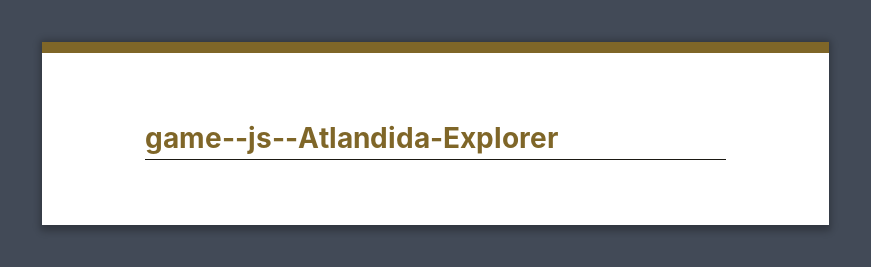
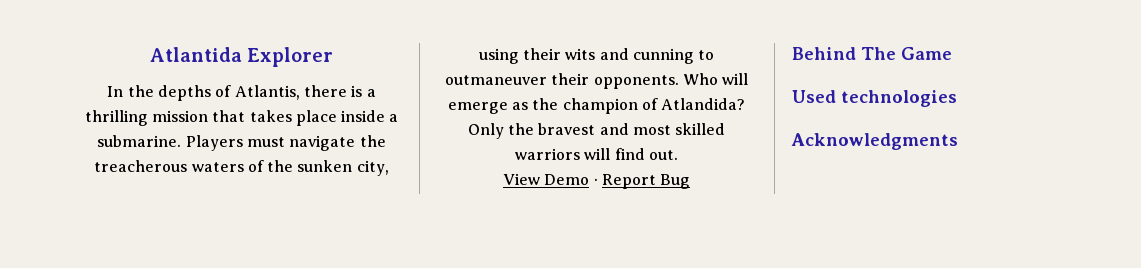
[145,125,558,154] game--js--Atlandida-Explorer -> [149,47,334,67] [107,85,376,101] [84,110,399,126] [97,135,386,151] [94,160,389,176] [478,48,715,64] [444,73,749,89] [447,98,746,114] [467,123,726,139] [515,148,678,160] [502,173,691,189] [792,47,952,60] [792,90,957,107] [791,133,958,150] Atlantida Explorer // In the depths of Atlantis, there is a thrilling mission that takes place inside a submarine. Players must navigate the treacherous waters of the sunken city, using their wits and cunning to outmaneuver their opponents. Who will emerge as the champion of Atlandida? Only the bravest and most skilled warriors will find out. // View Demo · Report Bug // Behind The Game // Used technologies // Acknowledgments

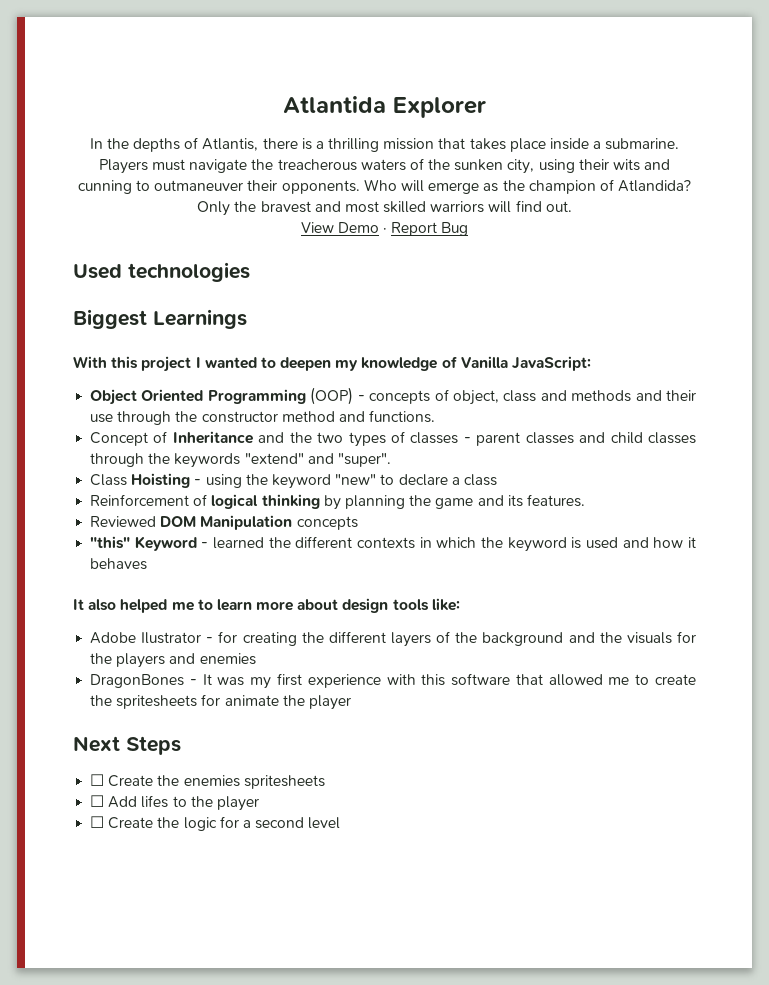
[792,47,952,60] // Behind The Game -> (469, 229) none
[791,133,958,150] Acknowledgments -> [73,309,247,329] [73,356,592,372] [90,387,697,405] [90,410,436,425] [90,431,696,447] [90,453,391,468] [90,473,497,489] [90,494,585,510] [90,515,358,530] [90,536,696,552] [90,558,148,570] [73,598,460,613] [90,631,697,647] [90,653,256,668] [90,673,696,689] [90,694,351,710] [73,736,181,755] [90,774,325,789] [90,795,259,811] [90,816,341,831] Biggest Learnings // With this project I wanted to deepen my knowledge of Vanilla JavaScript: // Object Oriented Programming (OOP) - concepts of object, class and methods and their use through the constructor method and functions. // Concept of Inheritance and the two types of classes - parent classes and child classes through the keywords "extend" and "super". // Class Hoisting - using the keyword "new" to declare a class // Reinforcement of logical thinking by planning the game and its features. // Reviewed DOM Manipulation concepts // "this" Keyword - learned the different contexts in which the keyword is used and how it behaves // It also helped me to learn more about design tools like: // Adobe Ilustrator - for creating the different layers of the background and the visuals for the players and enemies // DragonBones - It was my first experience with this software that allowed me to create the spritesheets for animate the player // Next Steps // ☐ Create the enemies spritesheets // ☐ Add lifes to the player // ☐ Create the logic for a second level

